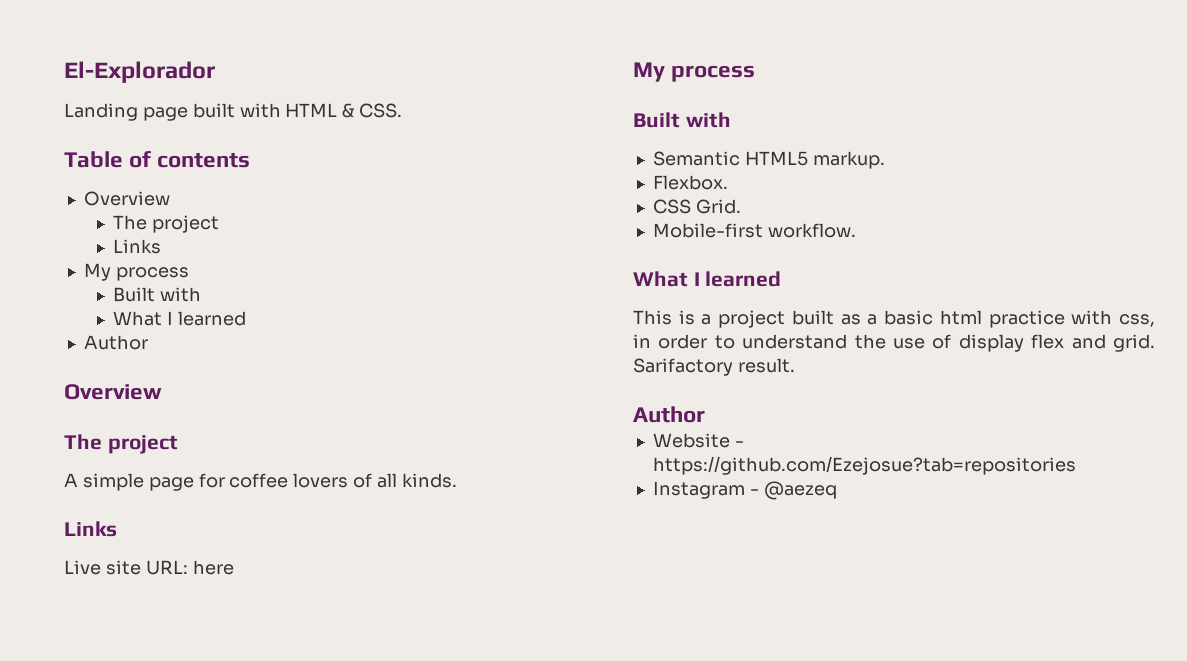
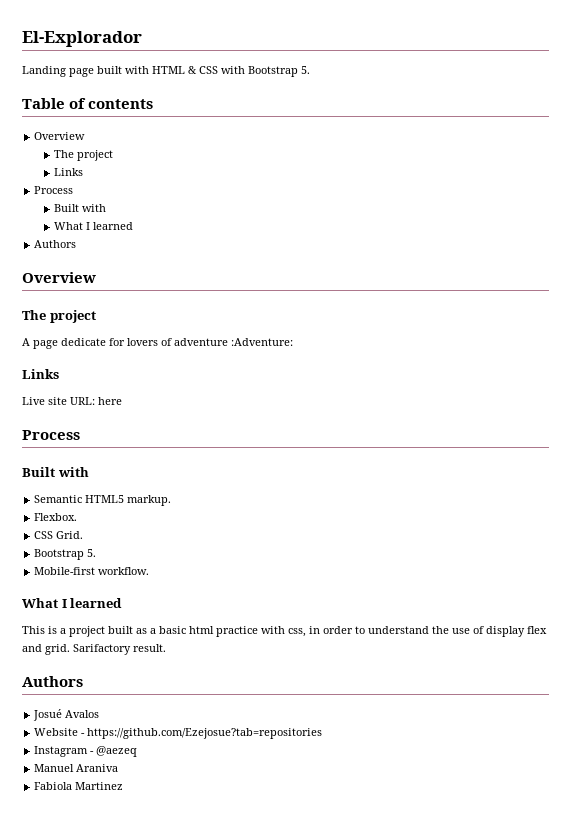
[359,103,403,118] CSS. -> [199,66,310,77] CSS with Bootstrap 5.
[83,263,189,281] My process -> [34,186,74,194] Process
[83,335,148,350] Author -> [34,240,77,248] Authors
[82,473,457,491] simple page for coffee lovers of all kinds. -> [33,338,293,349] page dedicate for lovers of adventure :Adventure:
[633,62,756,82] My process -> [22,430,80,440] Process
(741, 206) none -> [34,549,97,560] // Bootstrap 5.
[633,406,705,423] Author -> [22,676,83,687] [33,709,100,721] Authors // Josué Avalos
(837, 490) none -> [34,764,119,772] [34,782,124,790] // Manuel Araniva // Fabiola Martinez

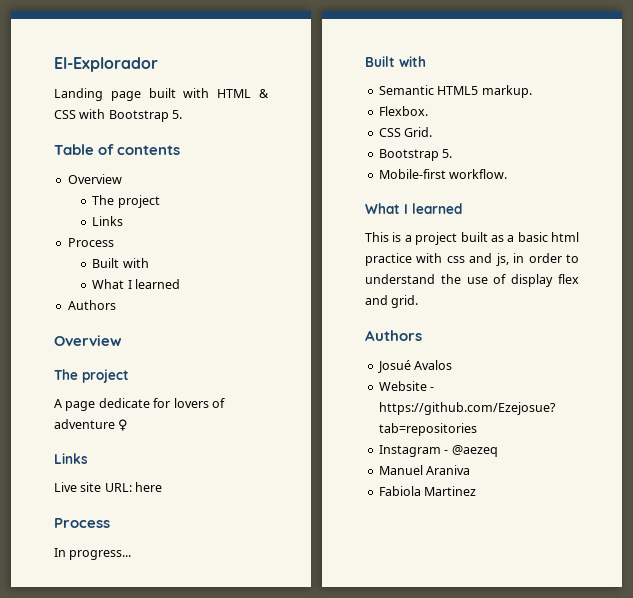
[231,338,293,346] :Adventure: -> [118,419,129,431] ♀
(80, 435) none -> [54,548,132,560] // In progress...
[288,628,306,637] css, -> [446,253,509,266] css and js,
[73,644,166,655] Sarifactory result. -> (419, 301) none

